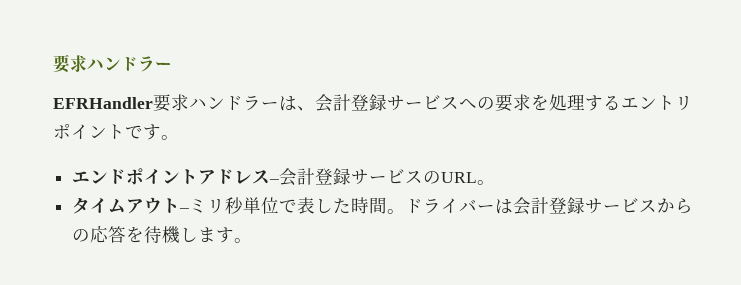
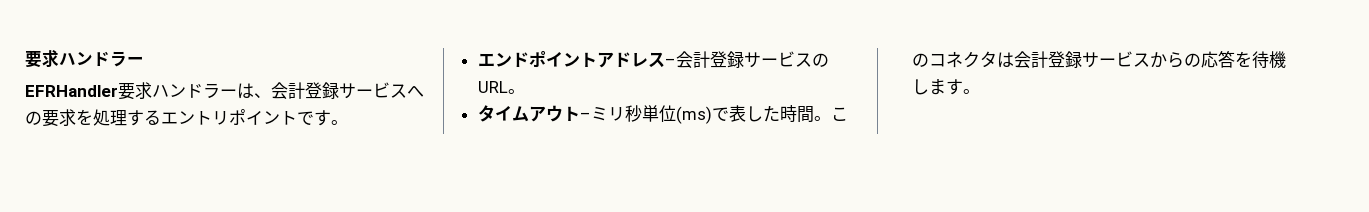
(280, 205) none -> [675,106,712,124] (ms)
[405,198,496,214] ドライバー -> [830,107,848,121] [911,51,997,68] このコネクタ

